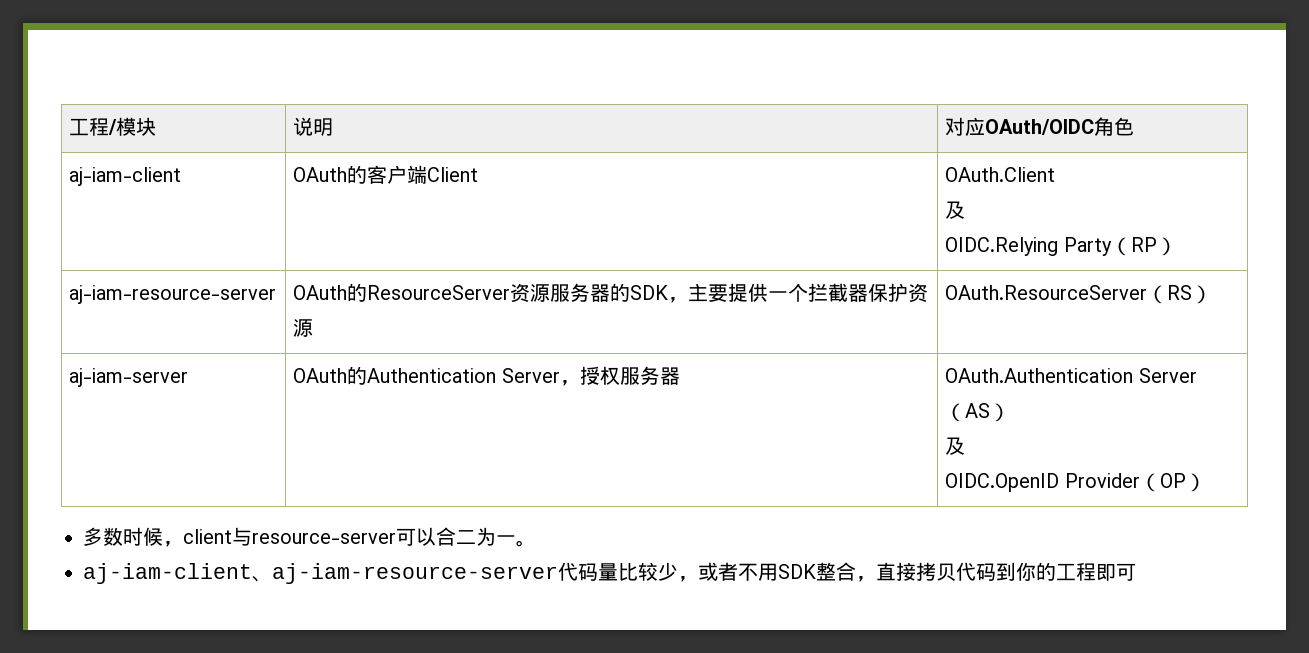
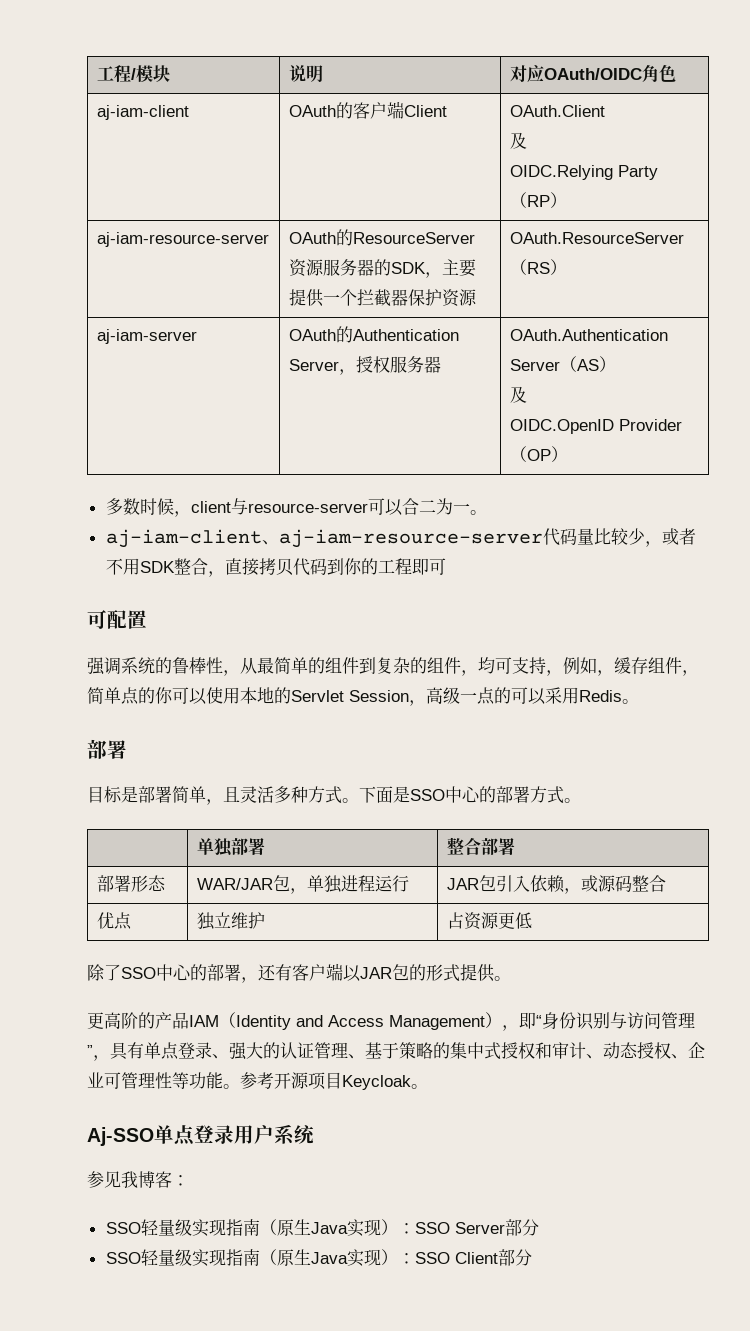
(1136, 572) none -> [87,610,147,629] [87,657,699,676] [87,687,639,706] [87,739,127,759] [87,786,581,805] [196,838,265,857] [446,837,515,855] [96,875,166,892] [196,875,409,894] [446,875,666,894] [96,912,132,930] [196,912,265,930] [446,912,532,930] [87,963,511,983] [87,1012,695,1031] [87,1042,705,1061] [87,1072,428,1090] [87,1124,315,1146] [87,1171,189,1188] [105,1219,539,1237] [105,1249,532,1267] // 可配置 // 强调系统的鲁棒性，从最简单的组件到复杂的组件，均可支持，例如，缓存组件，简单点的你可以使用本地的Servlet Session，高级一点的可以采用Redis。 // 部署 // 目标是部署简单，且灵活多种方式。下面是SSO中心的部署方式。 // | 单独部署 | 整合部署 // 部署形态 | WAR/JAR包，单独进程运行 | JAR包引入依赖，或源码整合 // 优点 | 独立维护 | 占资源更低 // 除了SSO中心的部署，还有客户端以JAR包的形式提供。 // 更高阶的产品IAM（Identity and Access Management），即“身份识别与访问管理”，具有单点登录、强大的认证管理、基于策略的集中式授权和审计、动态授权、企业可管理性等功能。参考开源项目Keycloak。 // Aj-SSO单点登录用户系统 // 参见我博客： // SSO轻量级实现指南（原生Java实现）：SSO Server部分 // SSO轻量级实现指南（原生Java实现）：SSO Client部分

